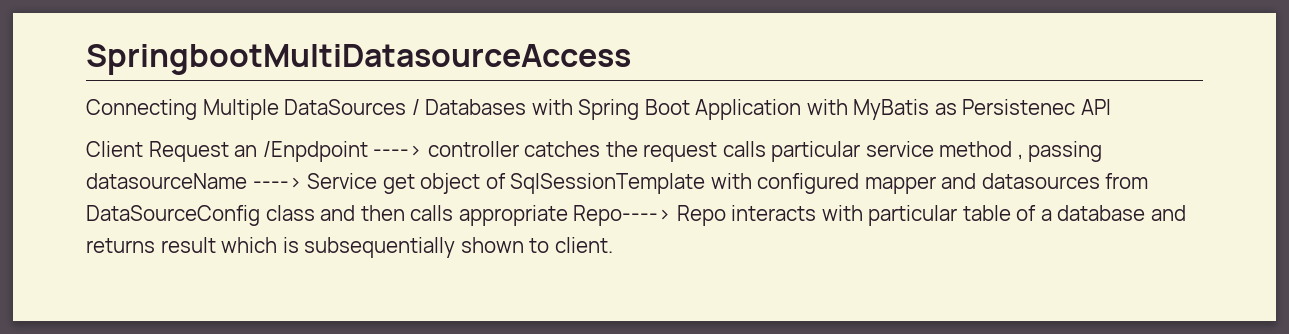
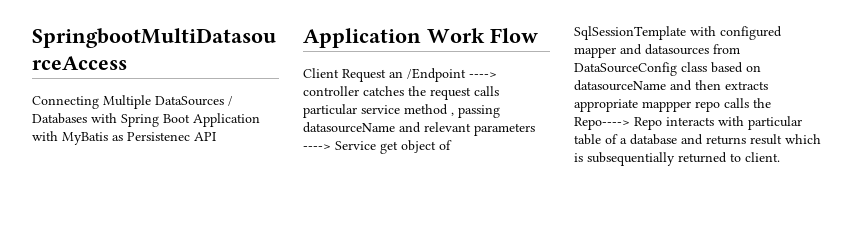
(1111, 107) none -> [303,28,538,48] // Application Work Flow
[262,141,368,162] /Enpdpoint -> [407,68,466,82] /Endpoint
(247, 181) none -> [399,122,535,136] and relevant parameters
[320,205,568,226] and then calls appropriate -> [711,62,761,73] [574,80,768,91] [574,98,771,112] based on datasourceName and then extracts appropriate mappper repo calls the
[460,237,524,253] shown -> [678,152,727,163] returned

